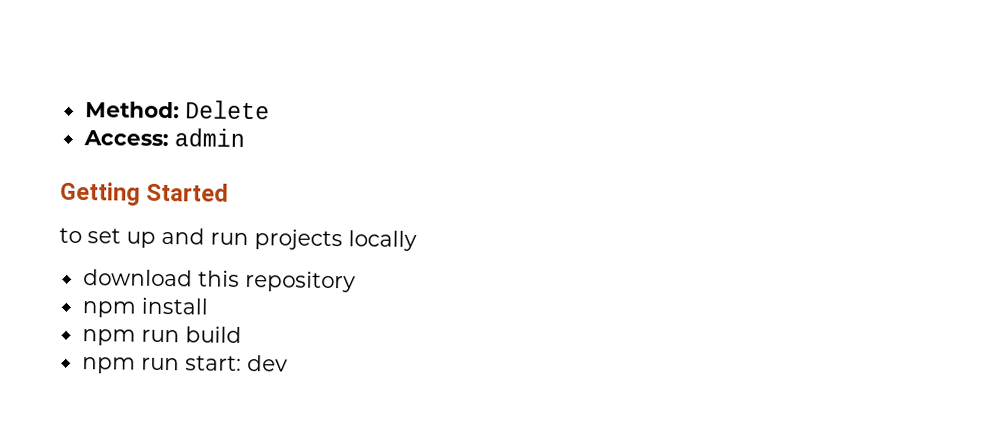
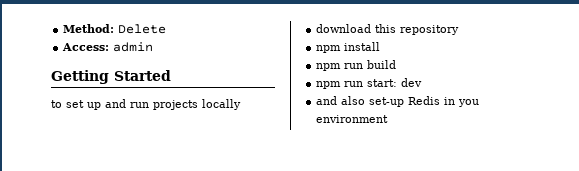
(288, 363) none -> [316,96,480,107] [316,115,389,123] // and also set-up Redis in you environment

